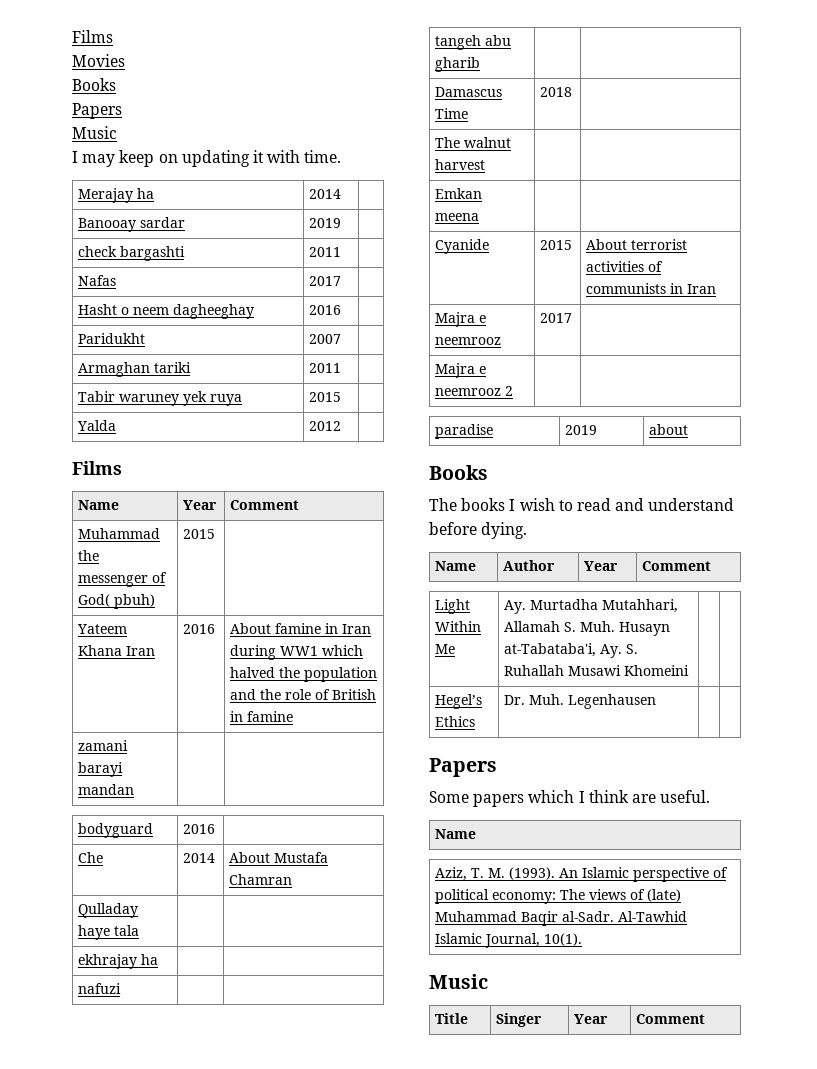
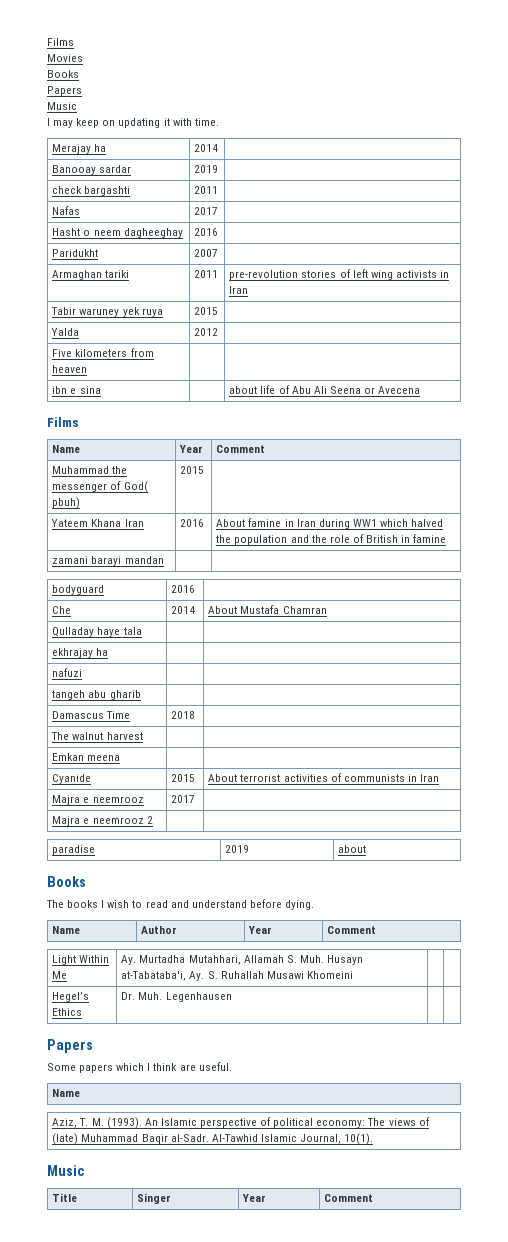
(342, 368) none -> [229,269,449,280] [229,286,249,294] pre-revolution stories of left wing activists in Iran
(342, 426) none -> [52,348,154,357] [52,365,88,373] [52,386,101,394] [229,385,421,394] // Five kilometers from heaven | | // ibn e sina | | about life of Abu Ali Seena or Avecena

